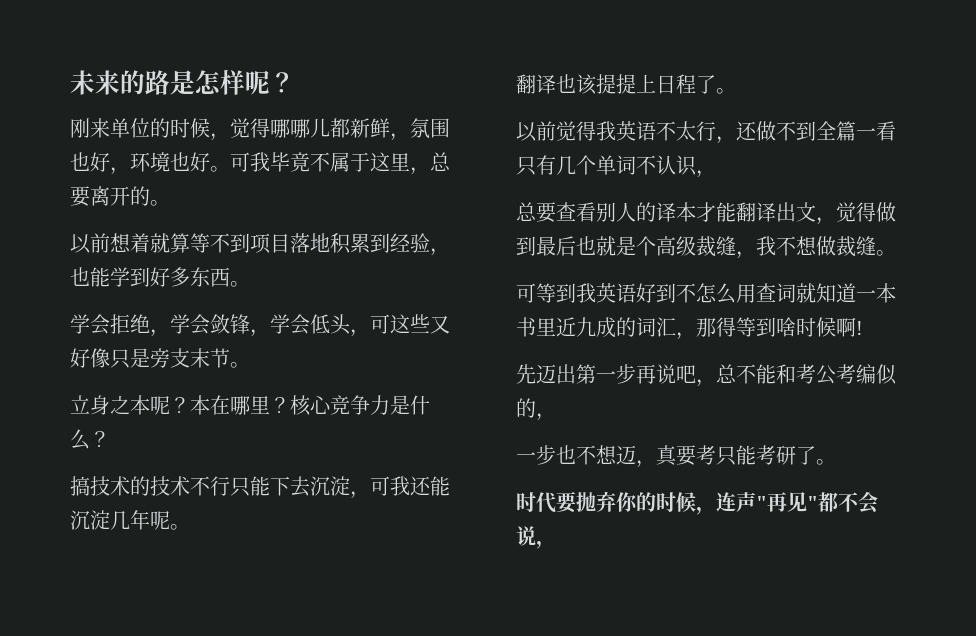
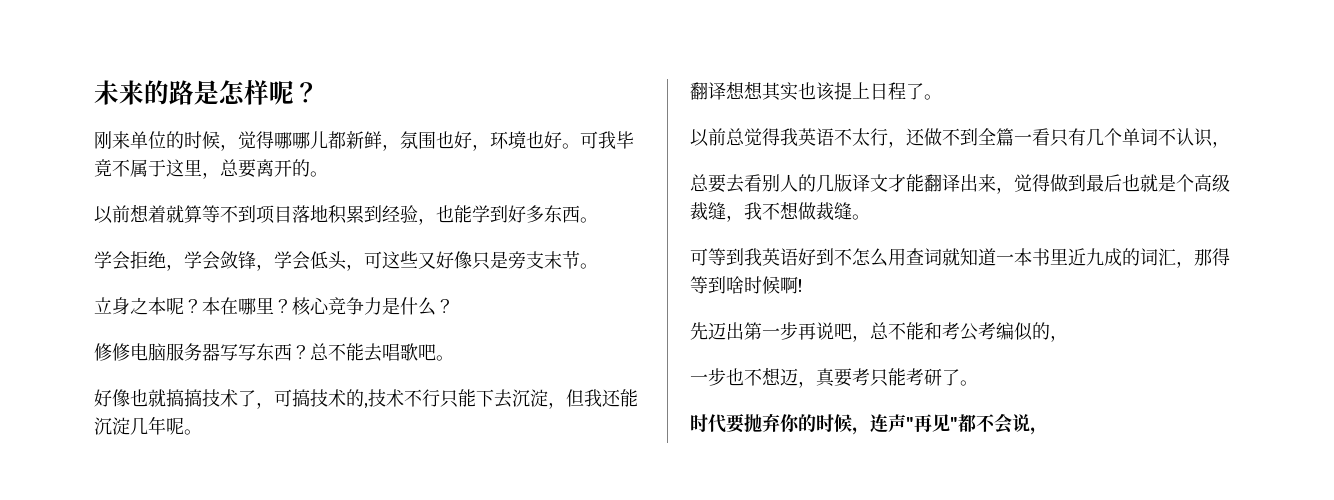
(110, 439) none -> [94,343,454,362] [94,389,292,409] 修修电脑服务器写写东西？总不能去唱歌吧。 // 好像也就搞搞技术了，可
(150, 486) none -> [364,403,368,408] ,
[370,476,390,496] 可 -> [566,389,584,407] 但
[556,74,616,95] 也该提 -> [726,81,835,101] 想想其实也该
(556, 131) none -> [726,128,745,146] 总
[556,202,576,221] 查 -> [726,174,744,193] 去
[656,202,696,222] 译本 -> [816,174,888,192] 几版译文
[796,202,816,222] 文 -> [978,174,996,192] 来

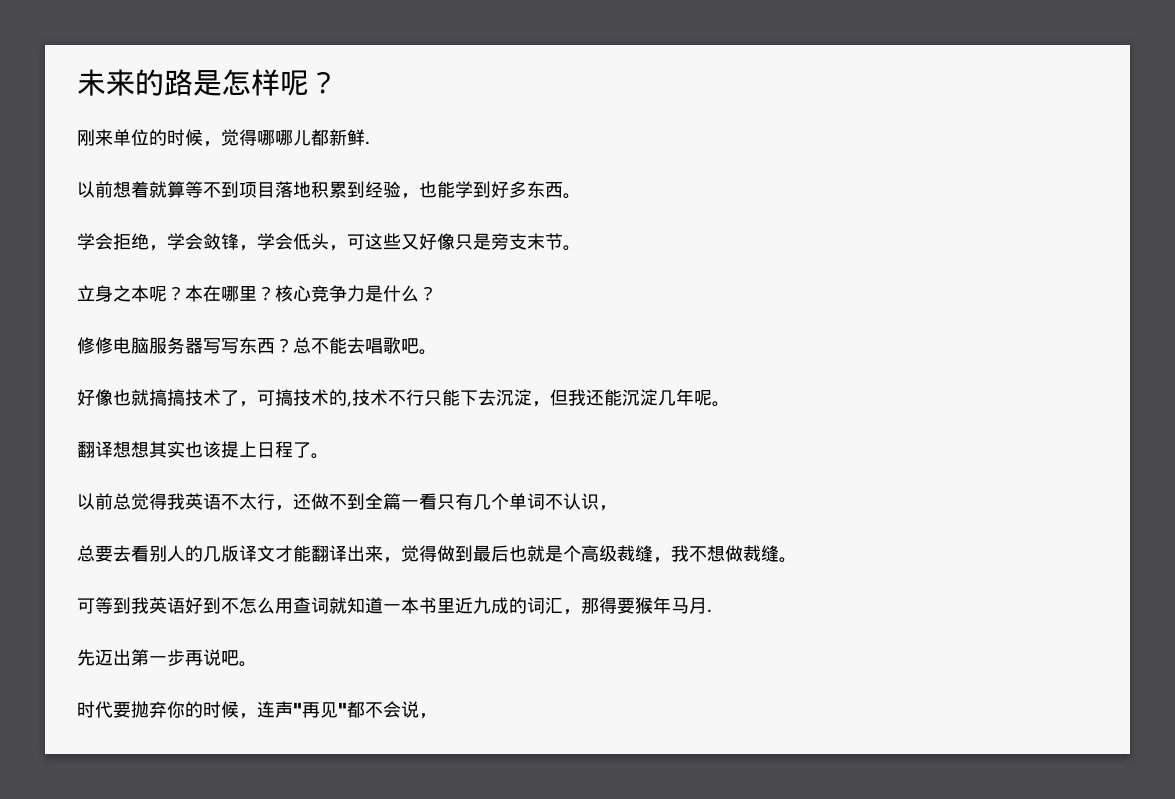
[382,131,634,151] [94,159,328,179] ，氛围也好，环境也好。可我毕竟不属于这里，总要离开的。 -> [365,141,370,144] .
[690,276,803,294] 等到啥时候啊! -> [617,597,712,614] 要猴年马月.
[852,322,1068,342] [690,367,960,388] ，总不能和考公考编似的， // 一步也不想迈，真要考只能考研了 -> (239, 658) none

